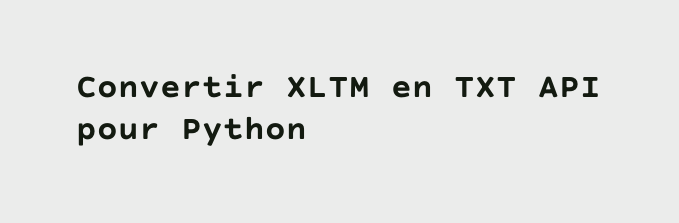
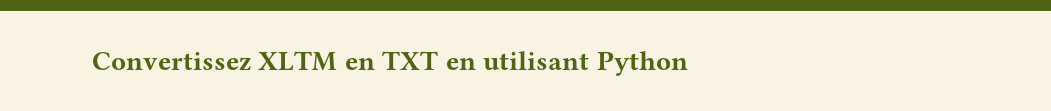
[76,74,265,98] Convertir -> [92,52,251,71] Convertissez
[538,76,601,98] [76,123,160,146] API pour -> [445,51,590,70] en utilisant

